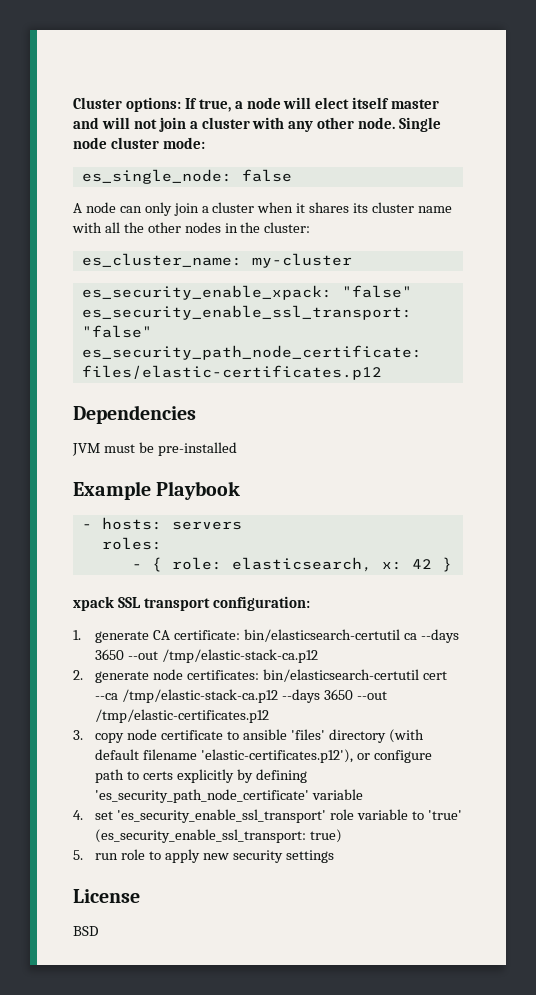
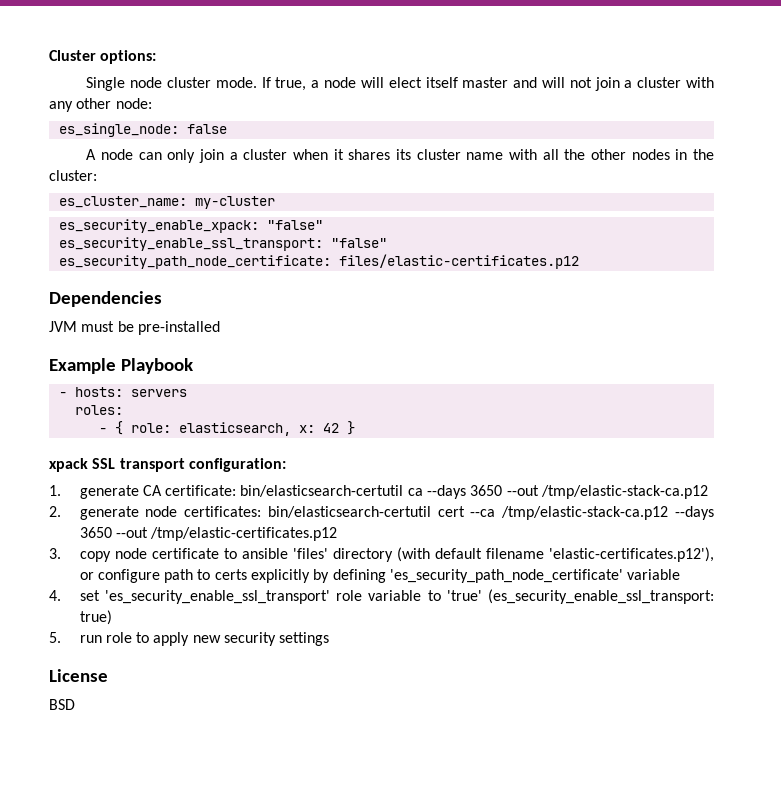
(181, 104) none -> [86,77,257,91] // Single node cluster mode.
[358,117,442,132] [73,137,205,149] node. Single node cluster mode: -> [115,98,152,109] node:

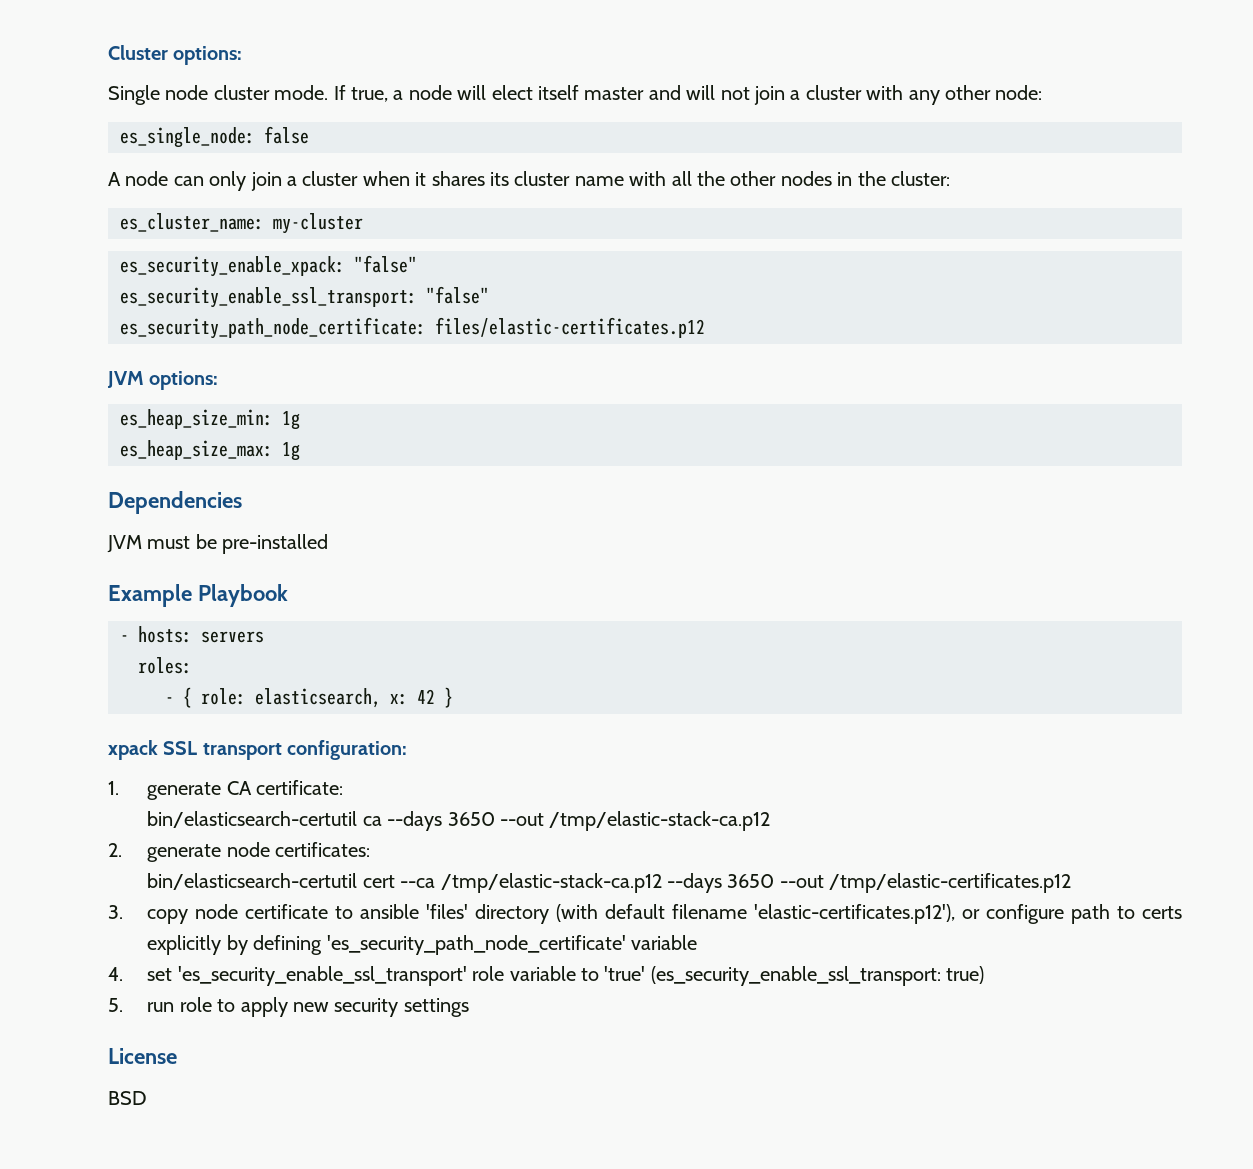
(579, 261) none -> [107,371,219,390] [120,409,300,430] [120,440,300,461] // JVM options: // es_heap_size_min: 1g // es_heap_size_max: 1g
(237, 490) none -> (344, 787) //
(262, 511) none -> (371, 849) //

